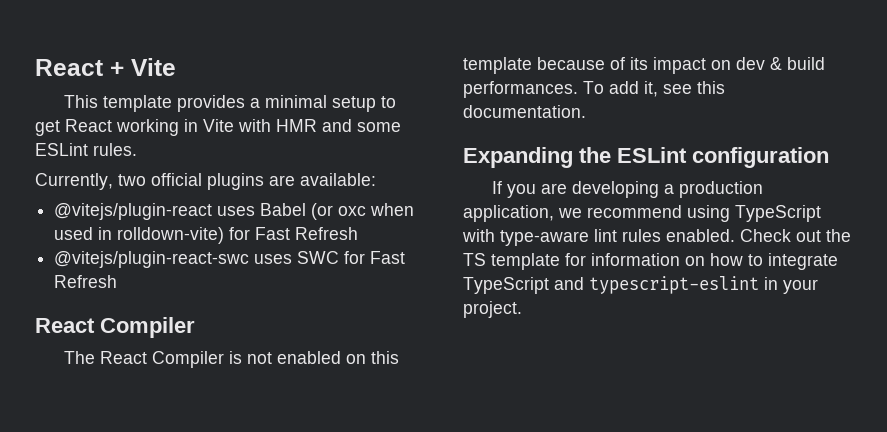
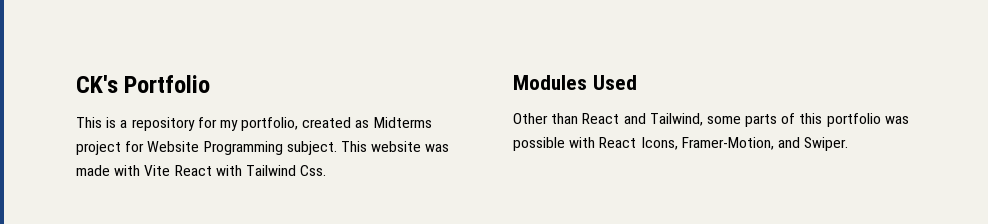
[35,58,176,76] [64,95,397,112] [35,119,401,136] [35,143,137,156] [35,173,376,190] [54,203,415,220] [54,227,359,244] [54,251,406,268] [54,275,118,288] [35,317,195,338] [64,351,400,368] [463,57,825,74] [463,81,725,98] [463,105,586,118] [463,147,829,168] [492,181,764,198] [463,205,821,222] [462,229,851,246] [463,253,838,270] [463,276,818,294] [463,301,522,318] React + Vite // This template provides a minimal setup to get React working in Vite with HMR and some ESLint rules. // Currently, two official plugins are available: // @vitejs/plugin-react uses Babel (or oxc when used in rolldown-vite) for Fast Refresh // @vitejs/plugin-react-swc uses SWC for Fast Refresh // React Compiler // The React Compiler is not enabled on this template because of its impact on dev & build performances. To add it, see this documentation. // Expanding the ESLint configuration // If you are developing a production application, we recommend using TypeScript with type-aware lint rules enabled. Check out the TS template for information on how to integrate TypeScript and typescript-eslint in your project. -> [76,75,211,93] [76,117,432,131] [76,141,450,155] [76,165,327,176] [513,75,637,90] [513,113,909,127] [513,137,849,151] CK's Portfolio // This is a repository for my portfolio, created as Midterms project for Website Programming subject. This website was made with Vite React with Tailwind Css. // Modules Used // Other than React and Tailwind, some parts of this portfolio was possible with React Icons, Framer-Motion, and Swiper.

